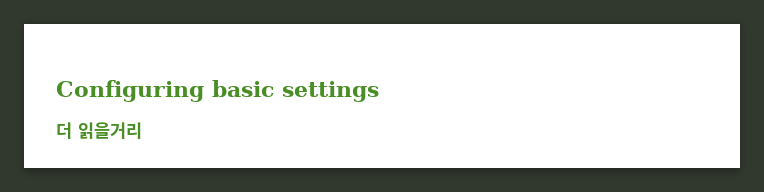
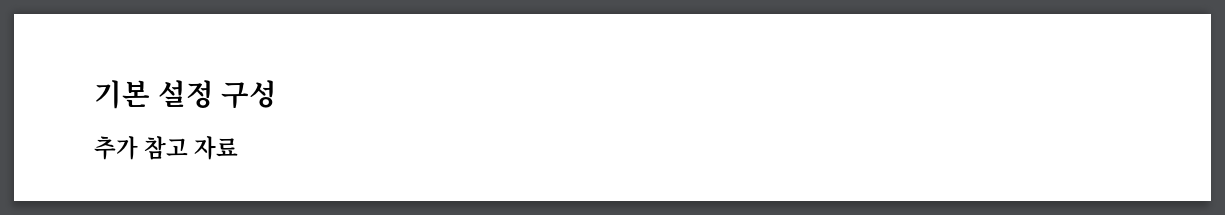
[56,80,379,102] [56,122,142,139] Configuring basic settings // 더 읽을거리 -> [94,80,278,109] [94,136,239,160] 기본 설정 구성 // 추가 참고 자료

